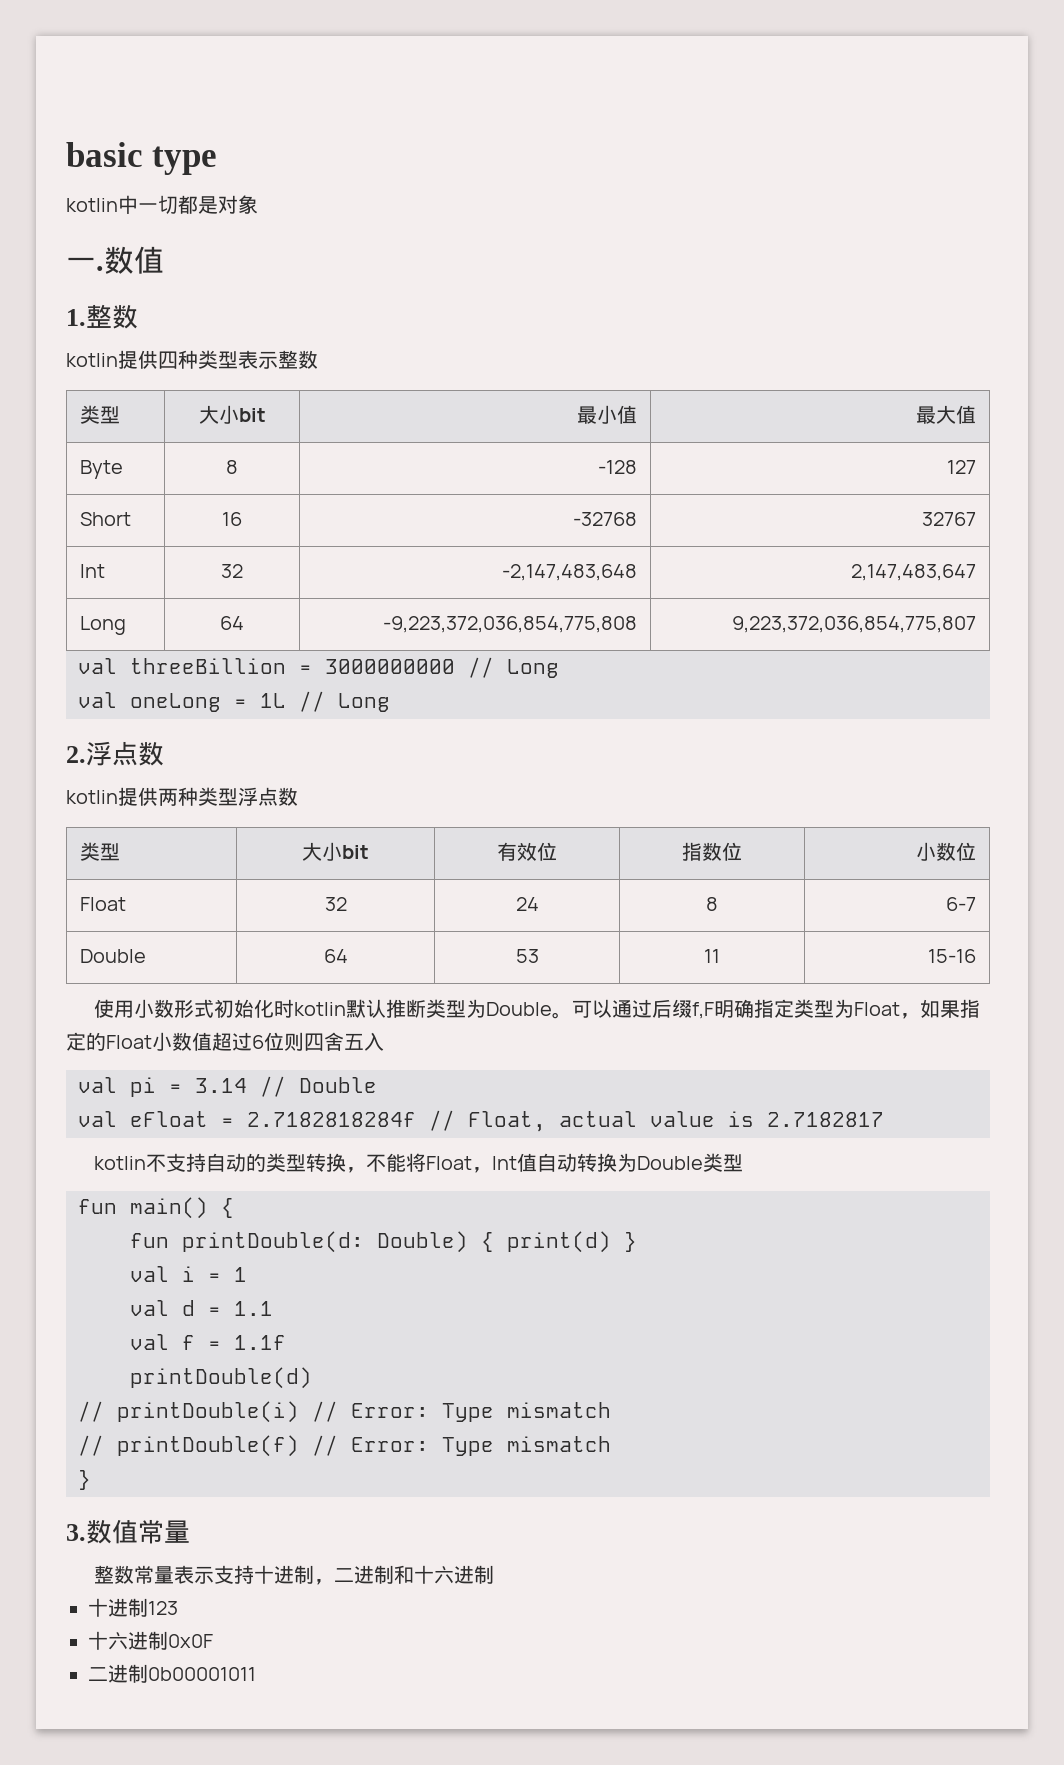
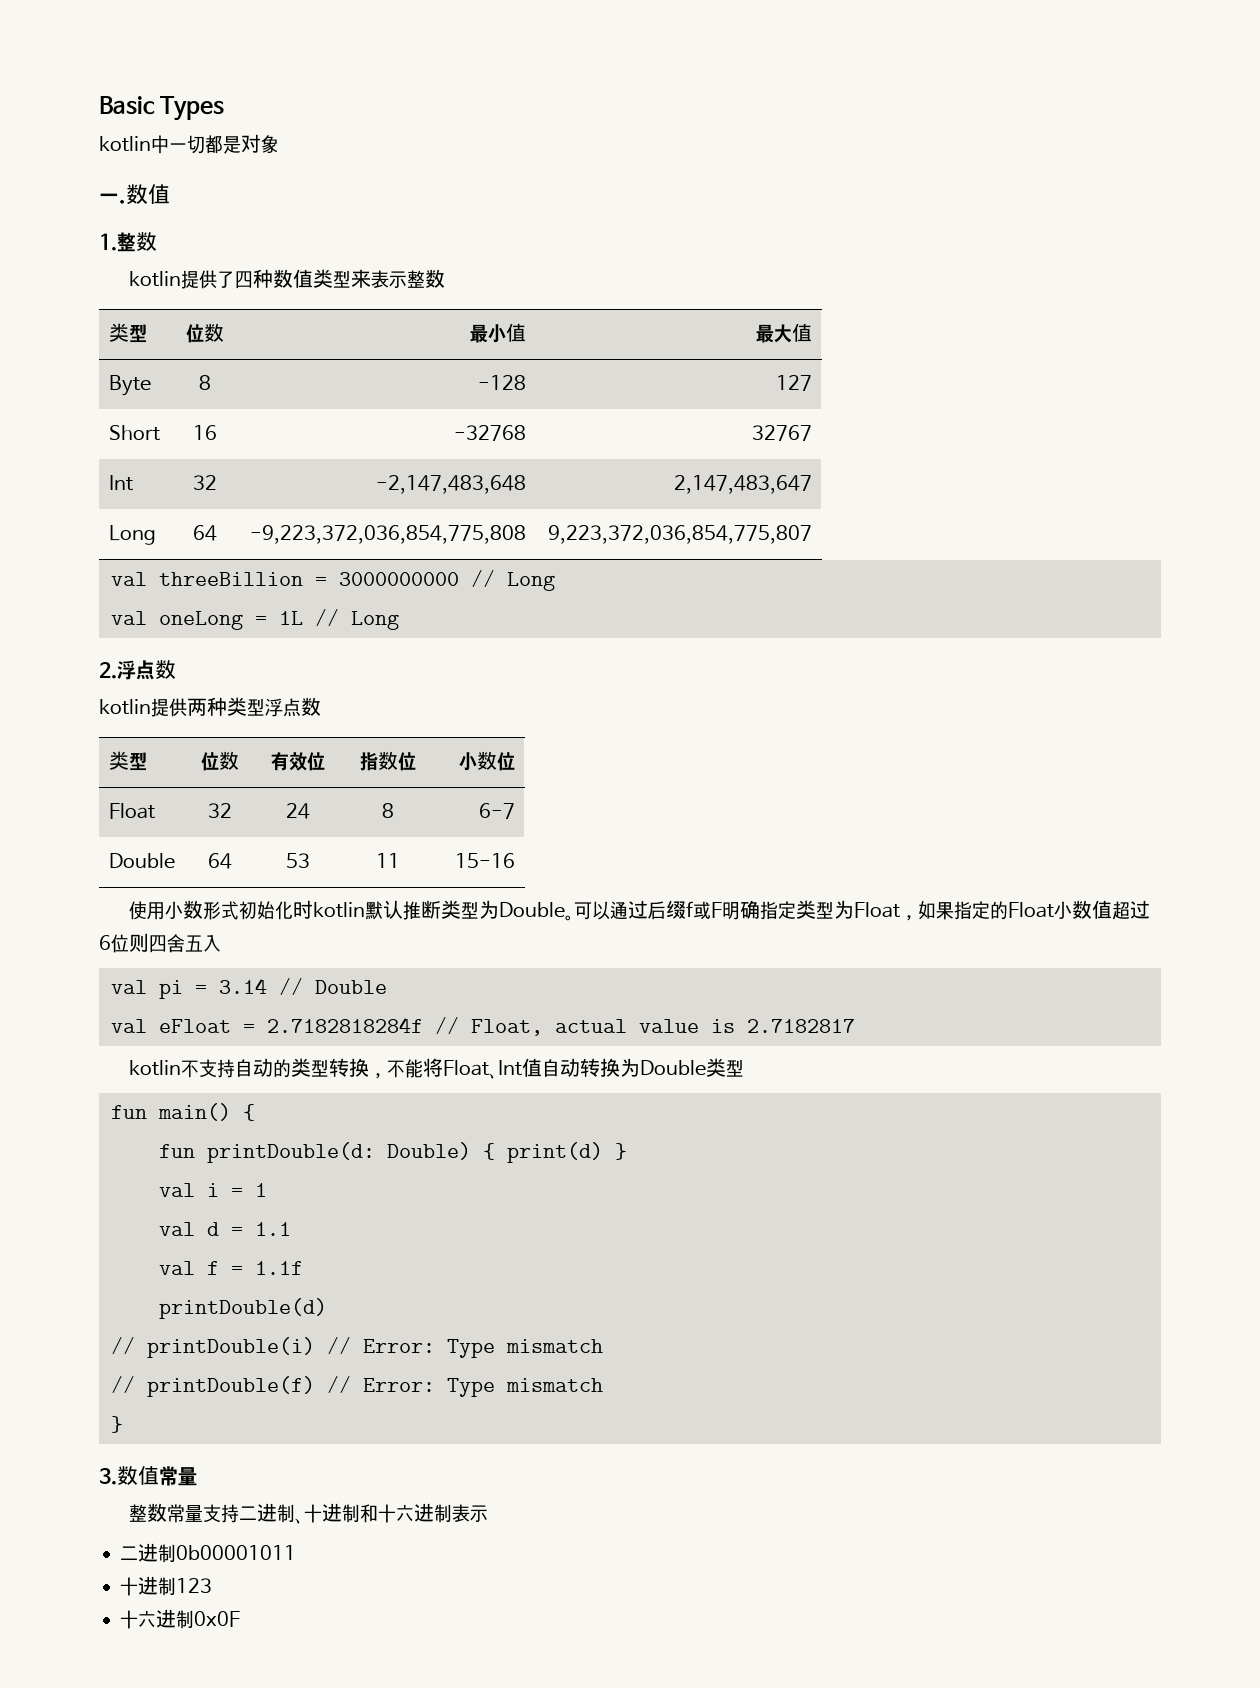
[66,142,218,175] basic type -> [99,96,225,121] Basic Types
[158,350,238,369] 四种类型 -> [217,269,372,289] 了四种数值类型来
[198,405,266,424] 大小bit -> [185,323,224,343] 位数
[302,842,369,861] 大小bit -> [200,751,239,771] 位数
[691,1002,714,1019] f,F -> [686,901,723,920] f或F
[471,1167,492,1173] ， -> [489,1073,499,1079] 、
[173,1565,354,1585] 表示支持十进制，二 -> [203,1503,323,1524] 支持二进制、十
(494, 1574) none -> [452,1504,489,1523] [120,1543,297,1563] 表示 // 二进制0b00001011
[88,1664,256,1683] // 二进制0b00001011 -> (241, 1619) none

